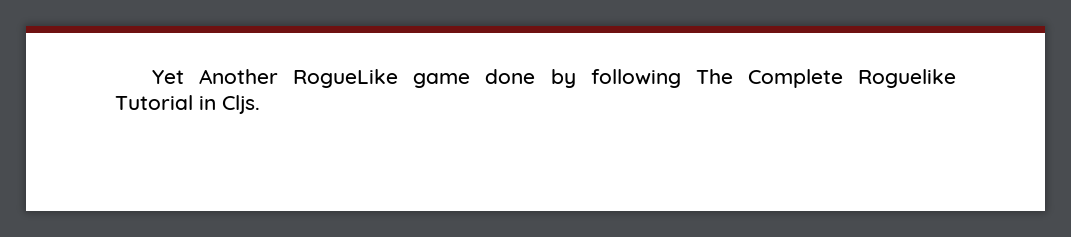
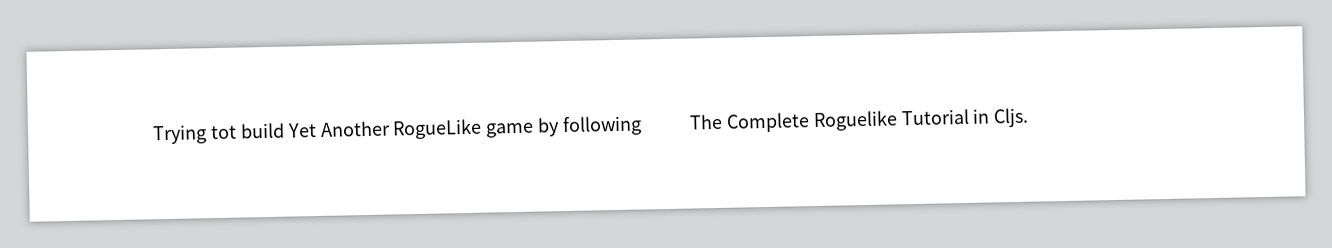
(151, 77) none -> [152,122,285,145] Trying tot build
[485,69,536,84] done -> (535, 130) none

